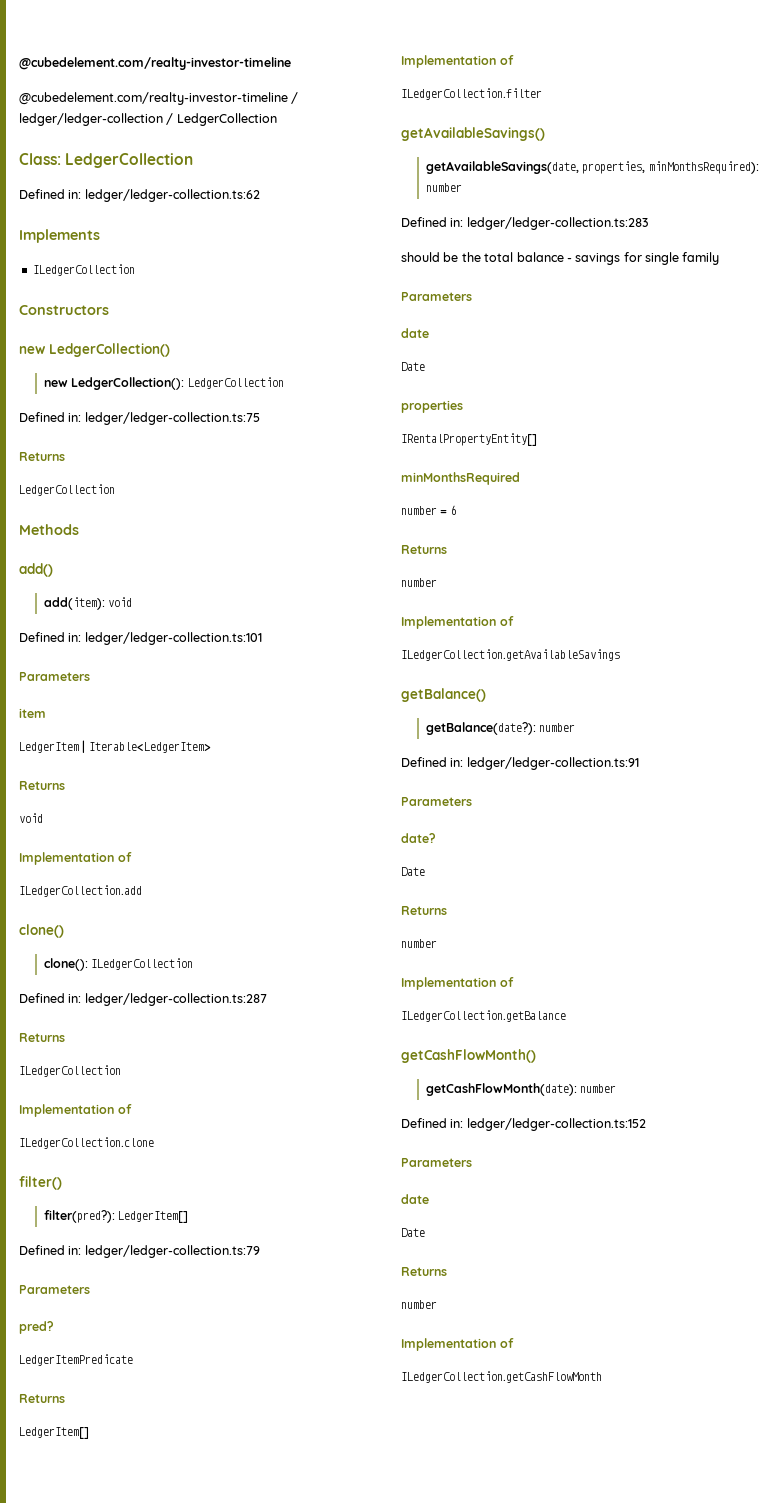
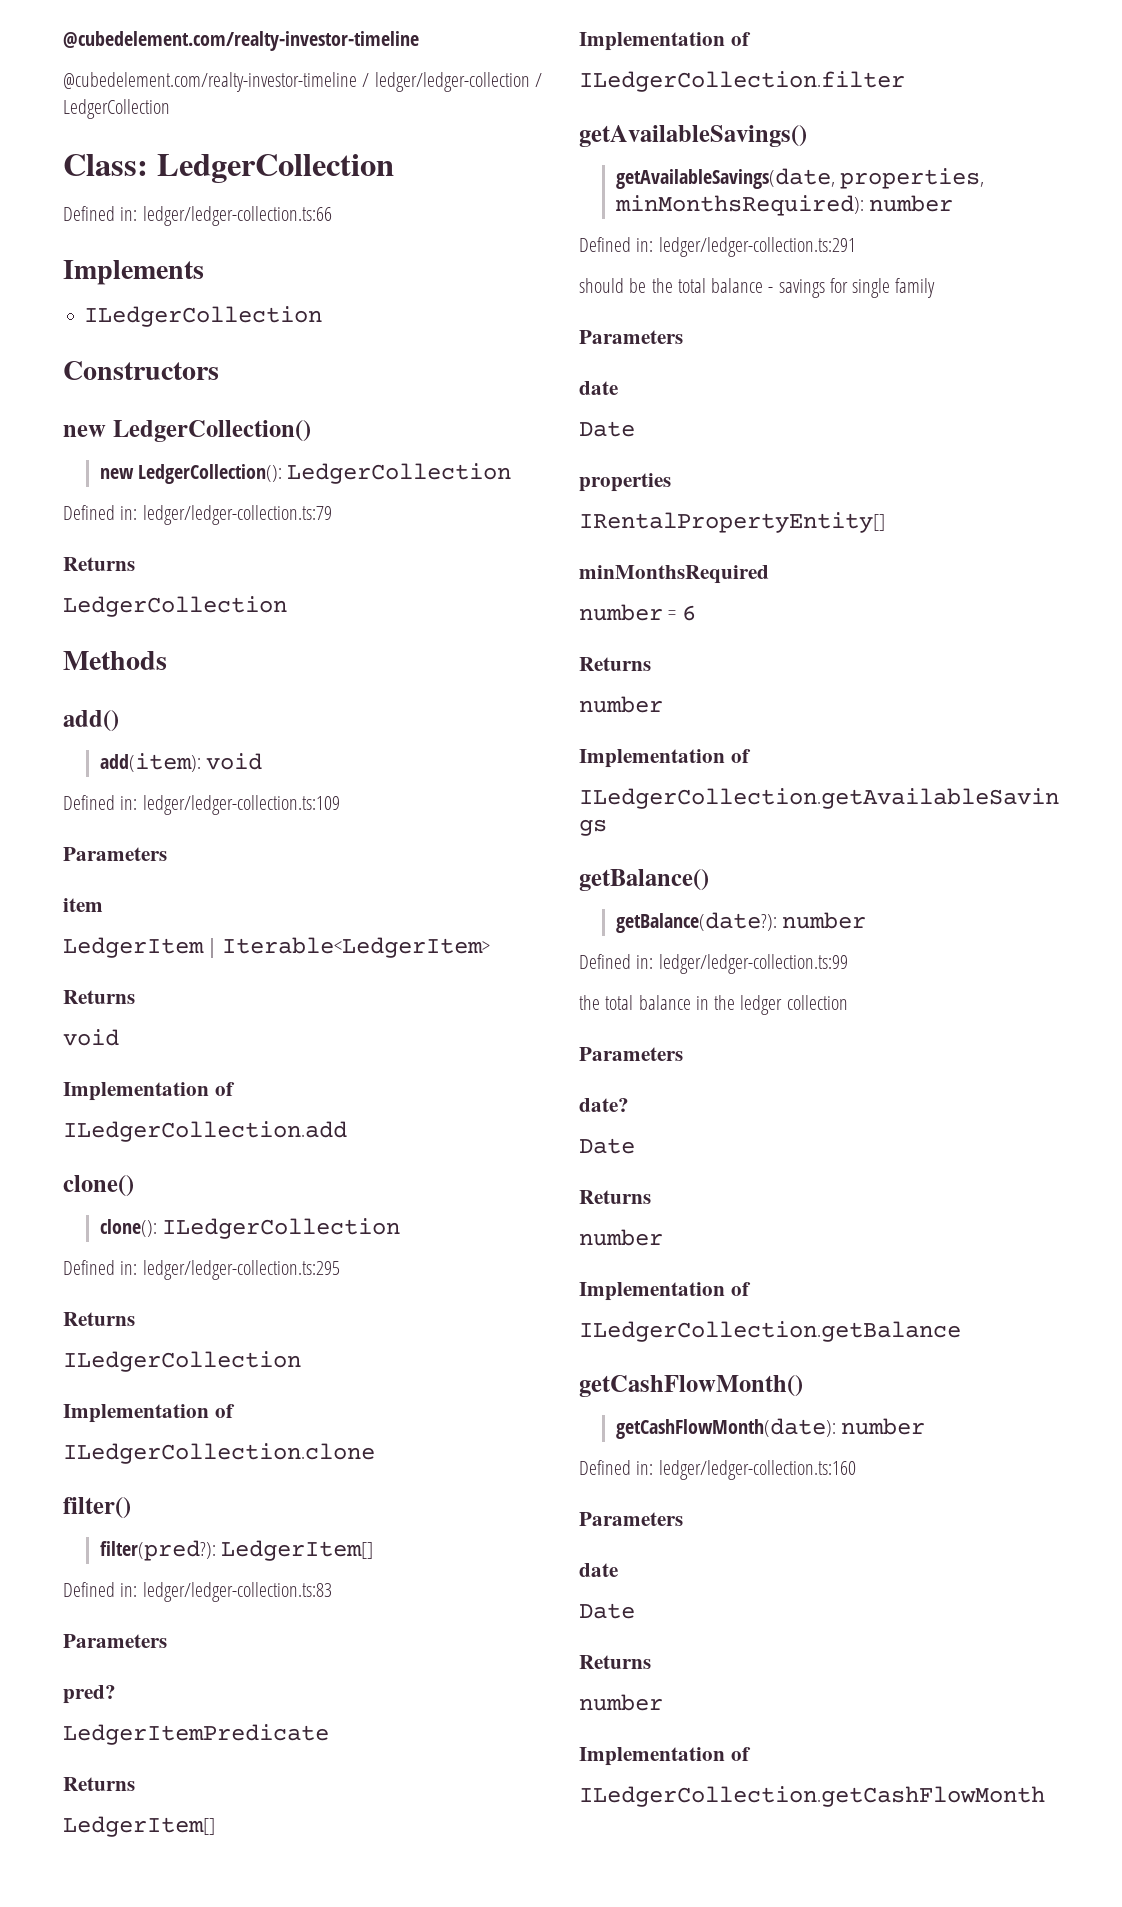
[84,189,260,202] ledger/ledger-collection.ts:62 -> [142,206,332,226] ledger/ledger-collection.ts:66
[84,412,260,425] ledger/ledger-collection.ts:75 -> [142,505,332,525] ledger/ledger-collection.ts:79
[84,632,262,645] ledger/ledger-collection.ts:101 -> [142,795,340,815] ledger/ledger-collection.ts:109
[84,993,267,1006] ledger/ledger-collection.ts:287 -> [142,1260,340,1280] ledger/ledger-collection.ts:295
[84,1245,260,1258] ledger/ledger-collection.ts:79 -> [142,1582,332,1602] ledger/ledger-collection.ts:83
[466,217,649,230] ledger/ledger-collection.ts:283 -> [658,237,856,257] ledger/ledger-collection.ts:291
[466,757,639,770] ledger/ledger-collection.ts:91 -> [658,954,848,974] [579,995,848,1015] ledger/ledger-collection.ts:99 // the total balance in the ledger collection
[466,1118,646,1131] ledger/ledger-collection.ts:152 -> [658,1460,856,1480] ledger/ledger-collection.ts:160

